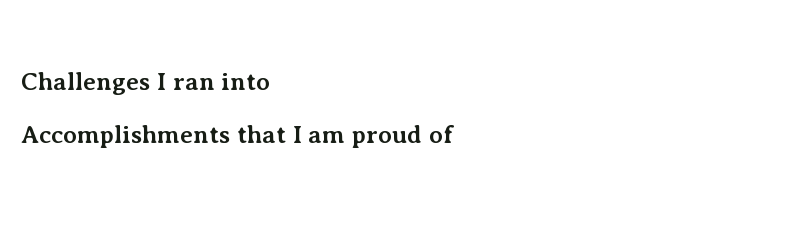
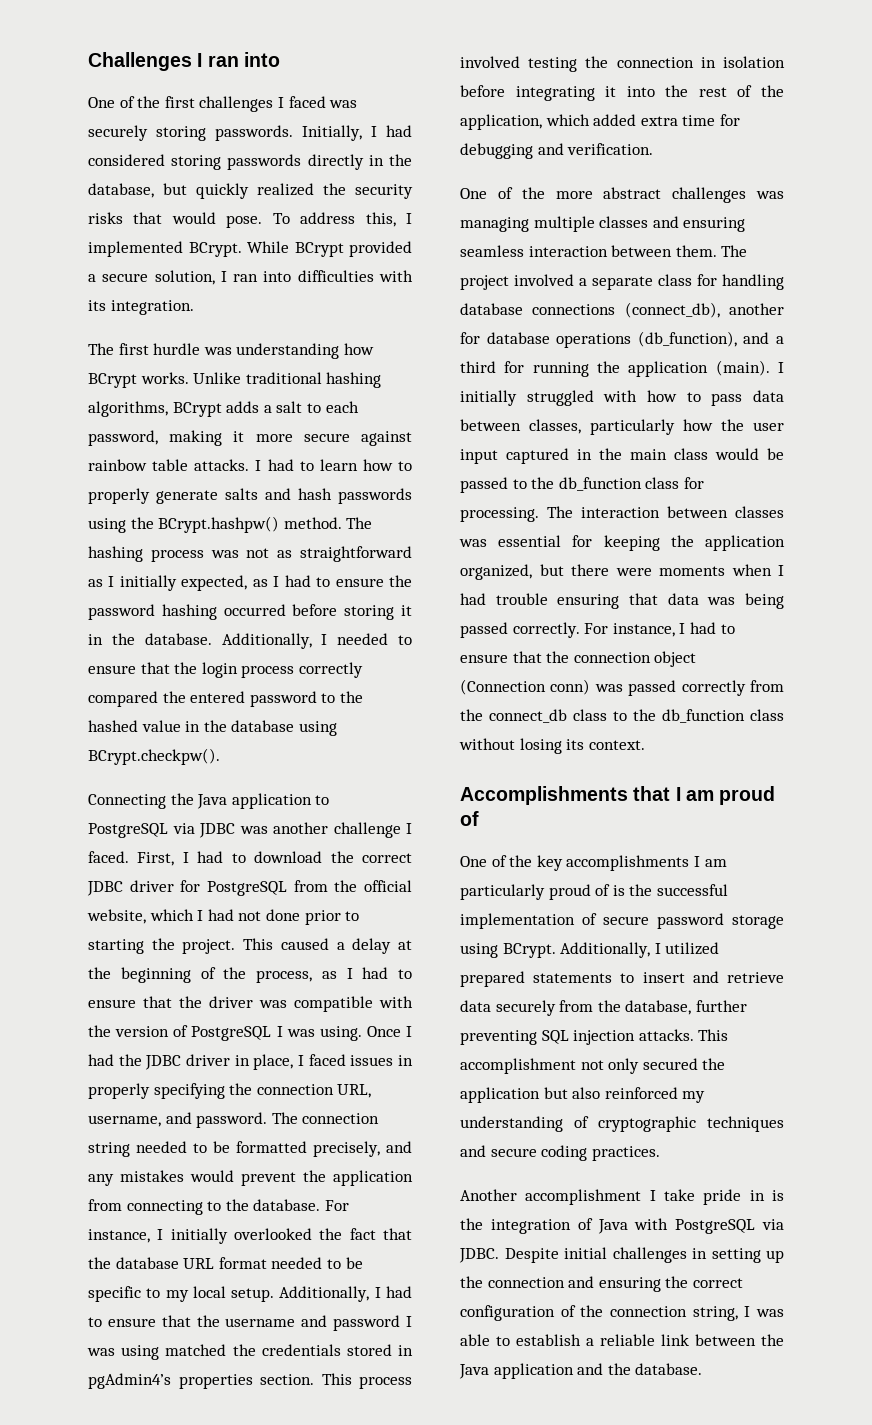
(271, 81) none -> [88,96,358,112] [88,125,412,141] [88,154,412,170] [88,183,413,199] [88,212,412,228] [88,241,412,257] [88,270,413,285] [88,300,194,315] [88,343,374,359] [88,372,382,388] [88,401,359,417] [88,430,412,446] [88,459,412,471] [88,488,412,504] [88,516,373,533] [88,546,413,562] [88,575,413,591] [88,604,413,620] [88,633,412,649] [88,662,363,678] [88,691,363,707] [88,720,337,736] [88,748,220,765] [88,793,330,809] [88,822,412,838] [88,851,412,866] [87,880,412,896] [87,909,360,925] [88,938,413,954] [88,967,412,983] [88,996,413,1012] [88,1025,412,1041] [88,1054,413,1070] [88,1083,372,1099] [88,1112,380,1128] [88,1141,412,1157] [88,1170,413,1186] [88,1199,349,1215] [88,1228,412,1244] [88,1257,363,1269] [88,1286,412,1302] [88,1315,412,1331] [87,1344,413,1360] [88,1373,412,1389] [460,56,785,72] [460,85,784,101] [460,114,740,130] [460,143,654,159] [460,187,784,203] [460,216,746,232] [460,245,748,257] [460,274,784,290] [460,302,784,318] [460,331,784,348] [460,360,784,377] [460,390,784,406] [460,419,784,435] [460,448,784,464] [460,477,704,493] [460,506,784,522] [459,535,785,551] [460,564,784,580] [460,593,784,609] [460,622,735,638] [460,651,697,667] [460,679,784,696] [460,709,784,723] [459,738,645,754] // One of the first challenges I faced was securely storing passwords. Initially, I had considered storing passwords directly in the database, but quickly realized the security risks that would pose. To address this, I implemented BCrypt. While BCrypt provided a secure solution, I ran into difficulties with its integration. // The first hurdle was understanding how BCrypt works. Unlike traditional hashing algorithms, BCrypt adds a salt to each password, making it more secure against rainbow table attacks. I had to learn how to properly generate salts and hash passwords using the BCrypt.hashpw() method. The hashing process was not as straightforward as I initially expected, as I had to ensure the password hashing occurred before storing it in the database. Additionally, I needed to ensure that the login process correctly compared the entered password to the hashed value in the database using BCrypt.checkpw(). // Connecting the Java application to PostgreSQL via JDBC was another challenge I faced. First, I had to download the correct JDBC driver for PostgreSQL from the official website, which I had not done prior to starting the project. This caused a delay at the beginning of the process, as I had to ensure that the driver was compatible with the version of PostgreSQL I was using. Once I had the JDBC driver in place, I faced issues in properly specifying the connection URL, username, and password. The connection string needed to be formatted precisely, and any mistakes would prevent the application from connecting to the database. For instance, I initially overlooked the fact that the database URL format needed to be specific to my local setup. Additionally, I had to ensure that the username and password I was using matched the credentials stored in pgAdmin4’s properties section. This process involved testing the connection in isolation before integrating it into the rest of the application, which added extra time for debugging and verification. // One of the more abstract challenges was managing multiple classes and ensuring seamless interaction between them. The project involved a separate class for handling database connections (connect_db), another for database operations (db_function), and a third for running the application (main). I initially struggled with how to pass data between classes, particularly how the user input captured in the main class would be passed to the db_function class for processing. The interaction between classes was essential for keeping the application organized, but there were moments when I had trouble ensuring that data was being passed correctly. For instance, I had to ensure that the connection object (Connection conn) was passed correctly from the connect_db class to the db_function class without losing its context.
(454, 134) none -> [460,855,727,871] [460,884,728,900] [460,913,784,929] [460,942,720,958] [460,971,784,987] [460,1000,747,1016] [460,1029,729,1045] [460,1058,726,1074] [460,1087,706,1103] [460,1116,784,1132] [460,1145,660,1161] [460,1189,784,1205] [460,1218,784,1234] [459,1247,784,1263] [460,1276,743,1292] [460,1305,784,1321] [460,1334,784,1346] [459,1363,703,1379] // One of the key accomplishments I am particularly proud of is the successful implementation of secure password storage using BCrypt. Additionally, I utilized prepared statements to insert and retrieve data securely from the database, further preventing SQL injection attacks. This accomplishment not only secured the application but also reinforced my understanding of cryptographic techniques and secure coding practices. // Another accomplishment I take pride in is the integration of Java with PostgreSQL via JDBC. Despite initial challenges in setting up the connection and ensuring the correct configuration of the connection string, I was able to establish a reliable link between the Java application and the database.

